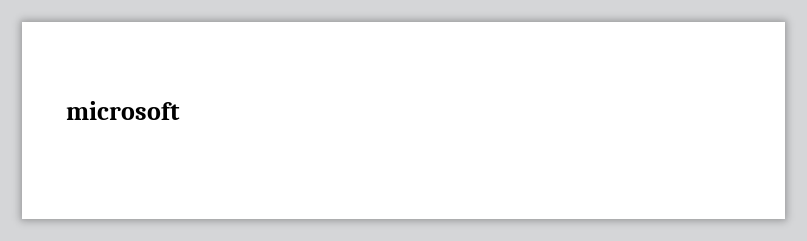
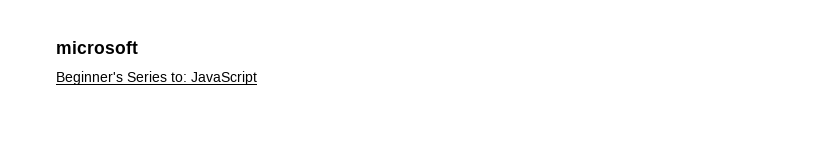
(180, 110) none -> [56,71,257,85] // Beginner's Series to: JavaScript

